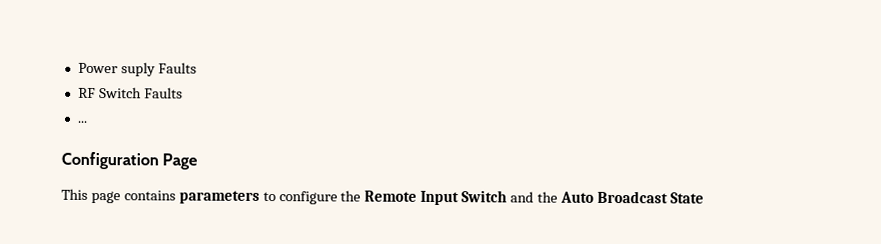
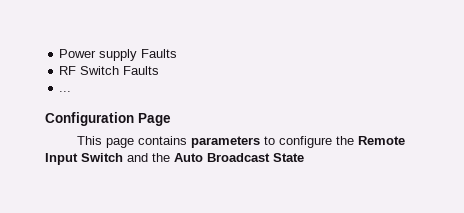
[120,62,156,77] suply -> [99,49,138,61] supply

